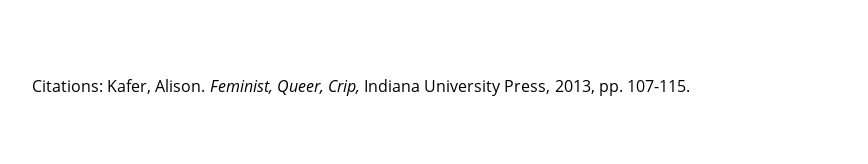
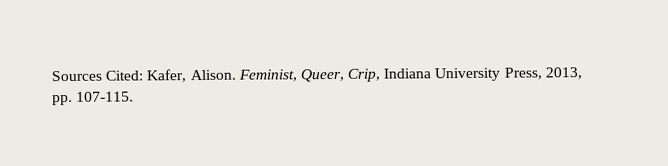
[32,80,103,92] Citations: -> [51,70,144,82] Sources Cited:

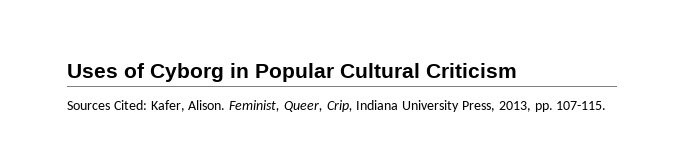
(51, 76) none -> [67,63,517,82] Uses of Cyborg in Popular Cultural Criticism //

